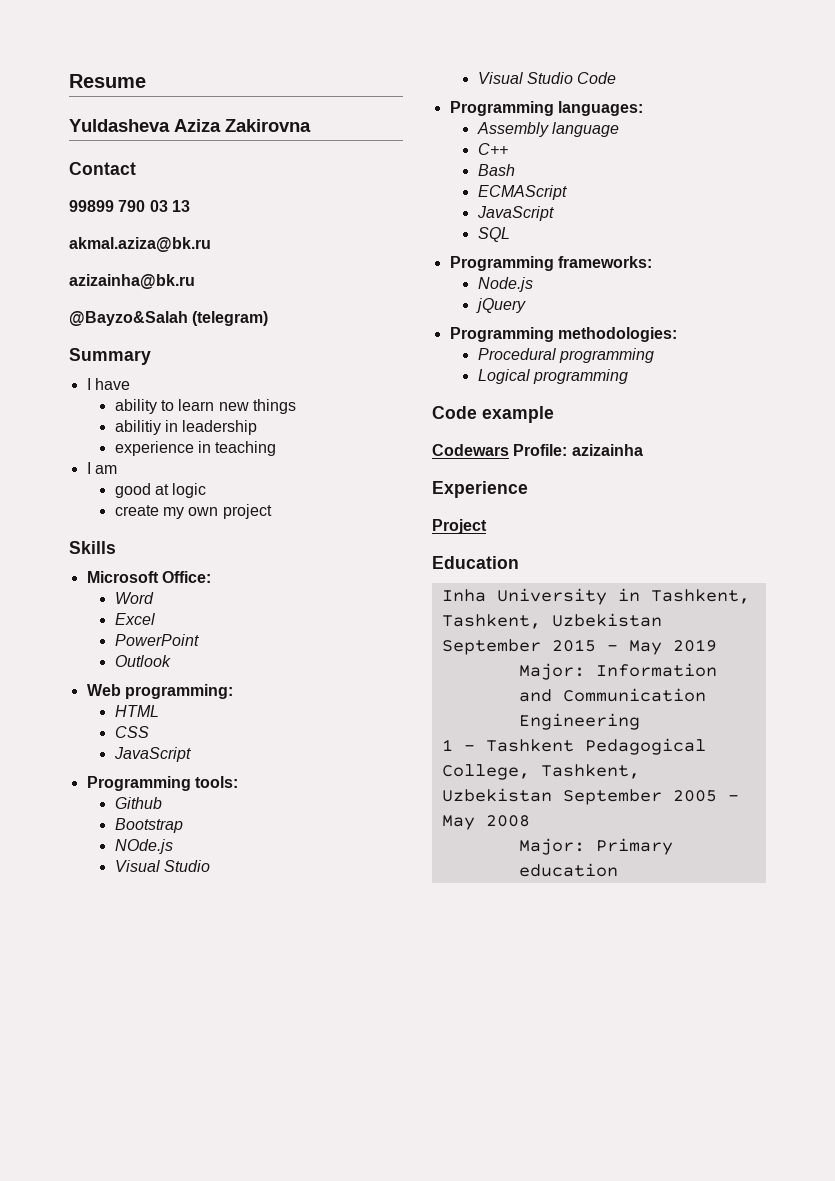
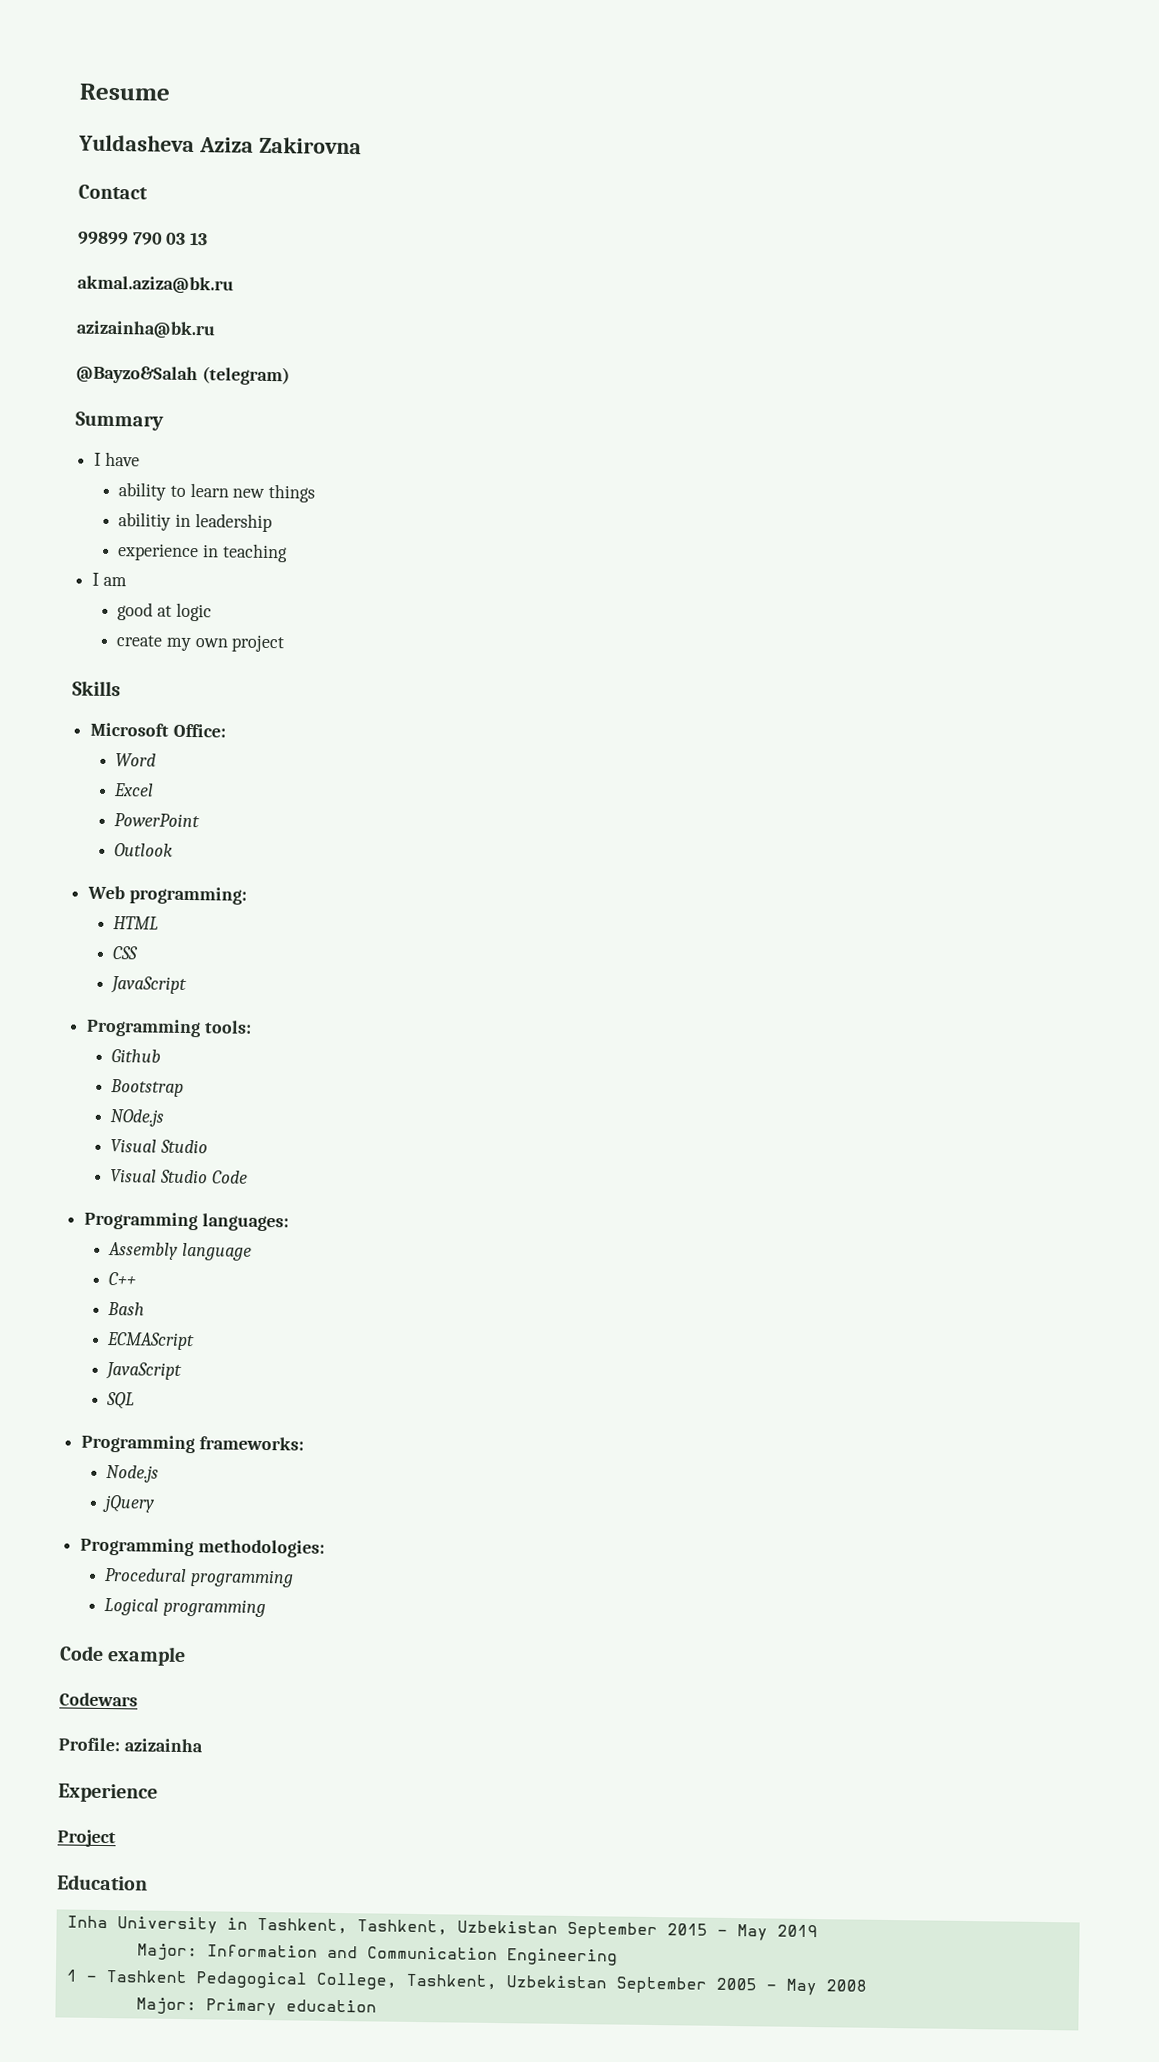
(509, 450) none -> (138, 1699) //

